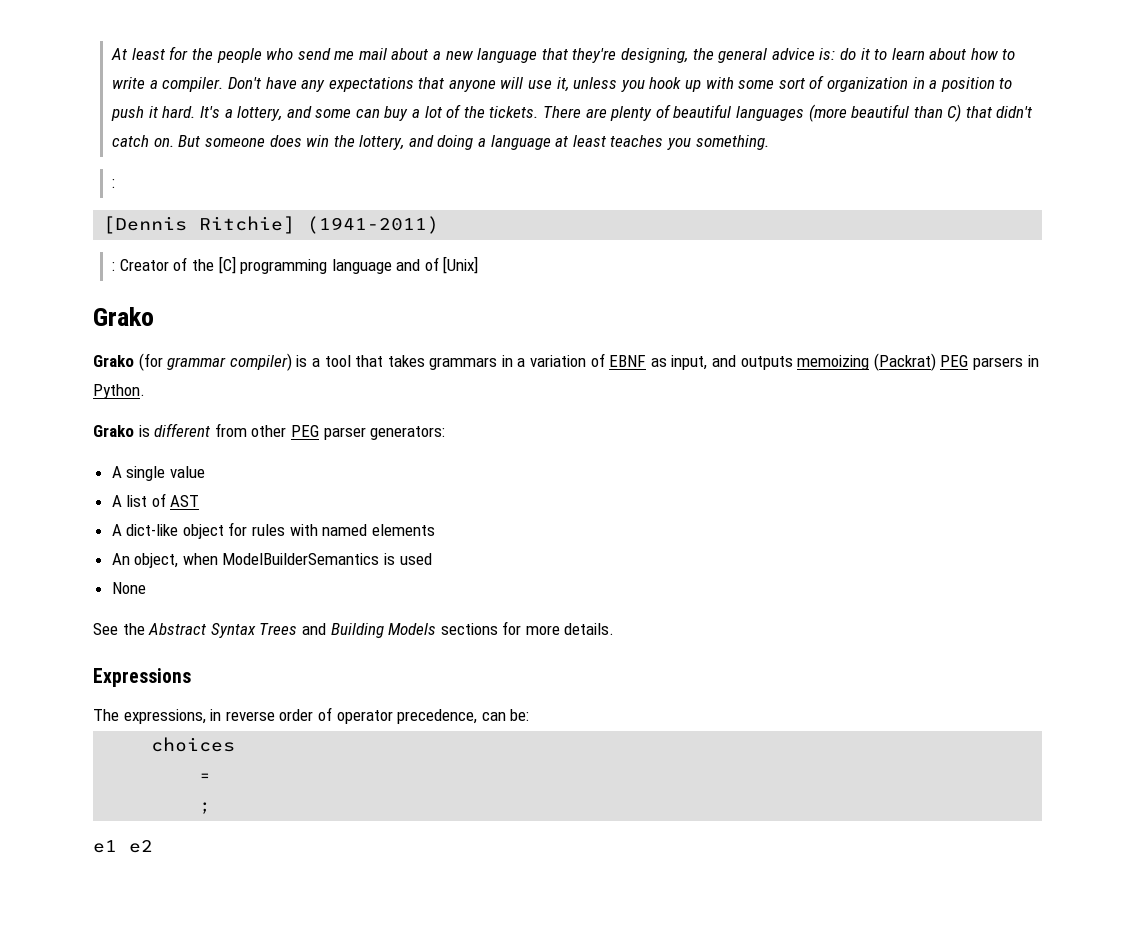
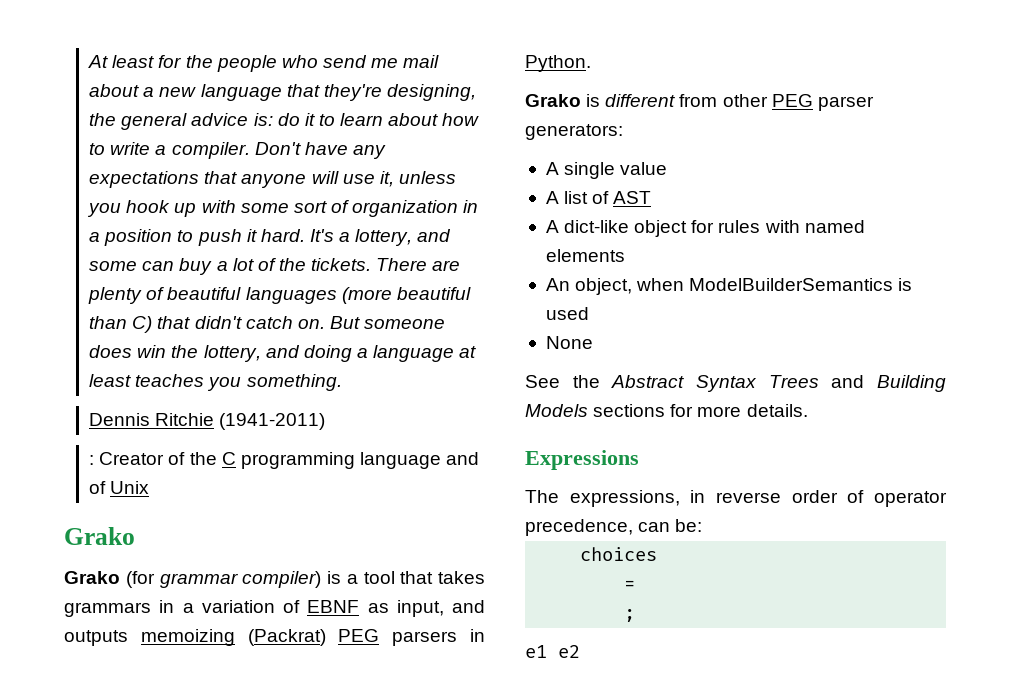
[112,179,116,188] [103,216,296,234] : // [Dennis Ritchie] -> [89,413,215,426] Dennis Ritchie
[218,256,236,274] [C] -> [221,452,236,465] C
[443,256,479,274] [Unix] -> [110,481,150,494] Unix

